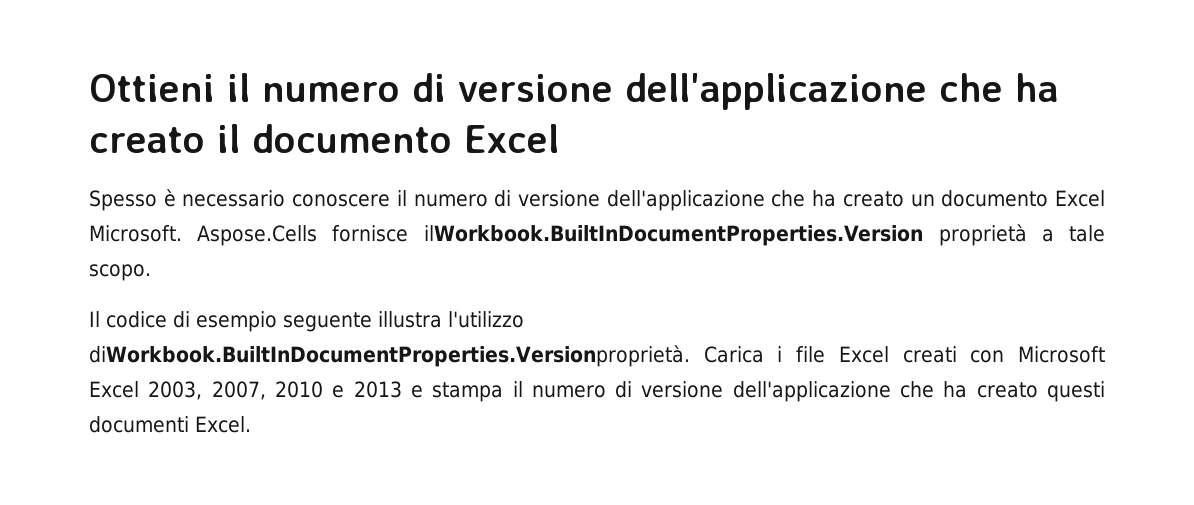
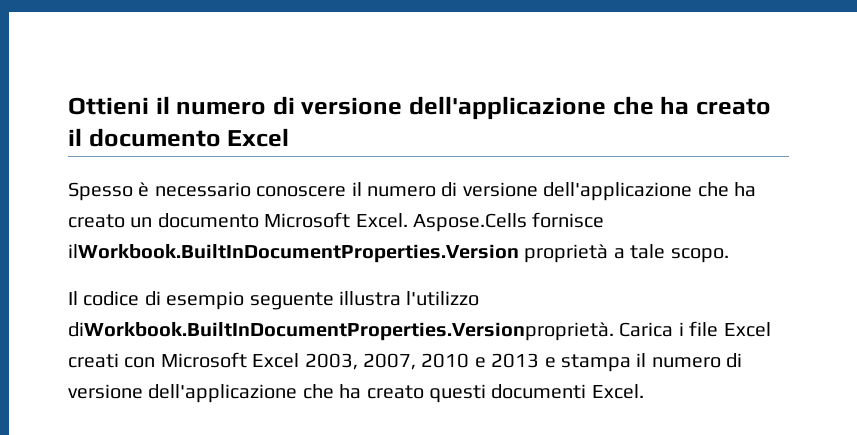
[1054,190,1105,207] [89,225,182,242] Excel Microsoft. -> [264,212,408,228] Microsoft Excel.

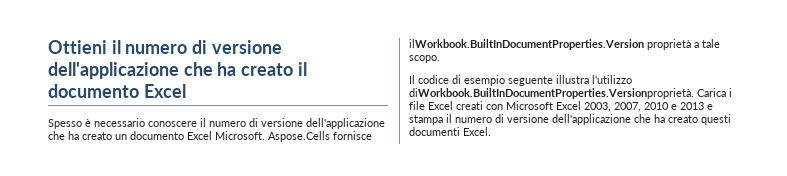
[264,212,408,228] Microsoft Excel. -> [187,131,265,140] Excel Microsoft.

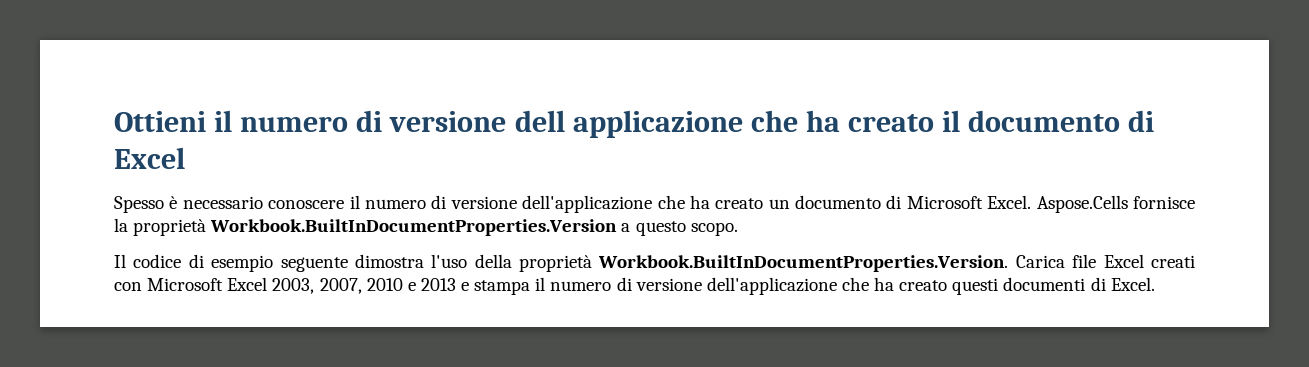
[48,62,179,79] dell'applicazione -> [514,110,743,138] dell applicazione
(139, 91) none -> [1128,110,1155,132] di
[187,131,372,142] [409,39,720,50] Excel Microsoft. Aspose.Cells fornisce ilWorkbook.BuiltInDocumentProperties.Version proprietà a tale -> [886,195,1196,213] [114,218,686,236] di Microsoft Excel. Aspose.Cells fornisce la proprietà Workbook.BuiltInDocumentProperties.Version a questo
[556,75,632,84] [409,88,732,99] illustra l'utilizzo diWorkbook.BuiltInDocumentProperties.Versionproprietà. Carica i -> [354,254,1065,272] dimostra l'uso della proprietà Workbook.BuiltInDocumentProperties.Version. Carica
(460, 131) none -> [1090,277,1106,291] di

